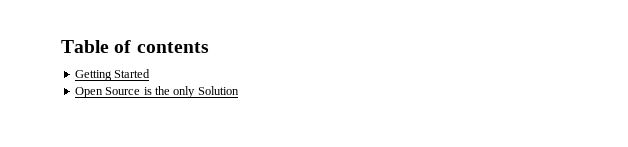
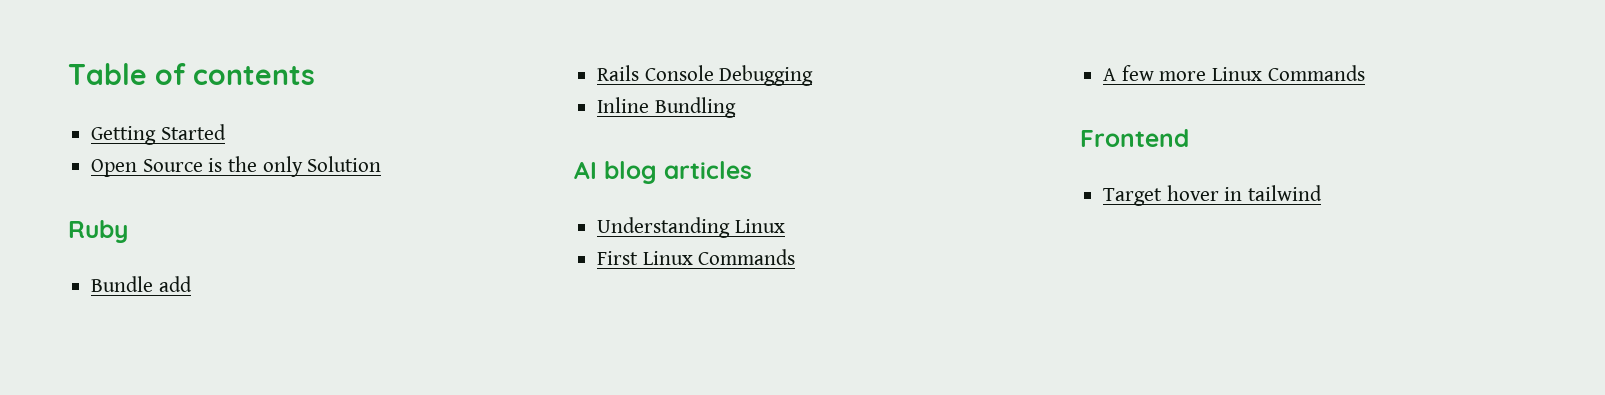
(239, 90) none -> [68,220,128,243] [91,276,192,292] [597,65,814,86] [597,97,736,118] [574,161,752,184] [597,217,785,238] [597,249,796,265] [1103,65,1365,81] [1080,129,1189,147] [1103,185,1323,206] // Ruby // Bundle add // Rails Console Debugging // Inline Bundling // AI blog articles // Understanding Linux // First Linux Commands // A few more Linux Commands // Frontend // Target hover in tailwind

